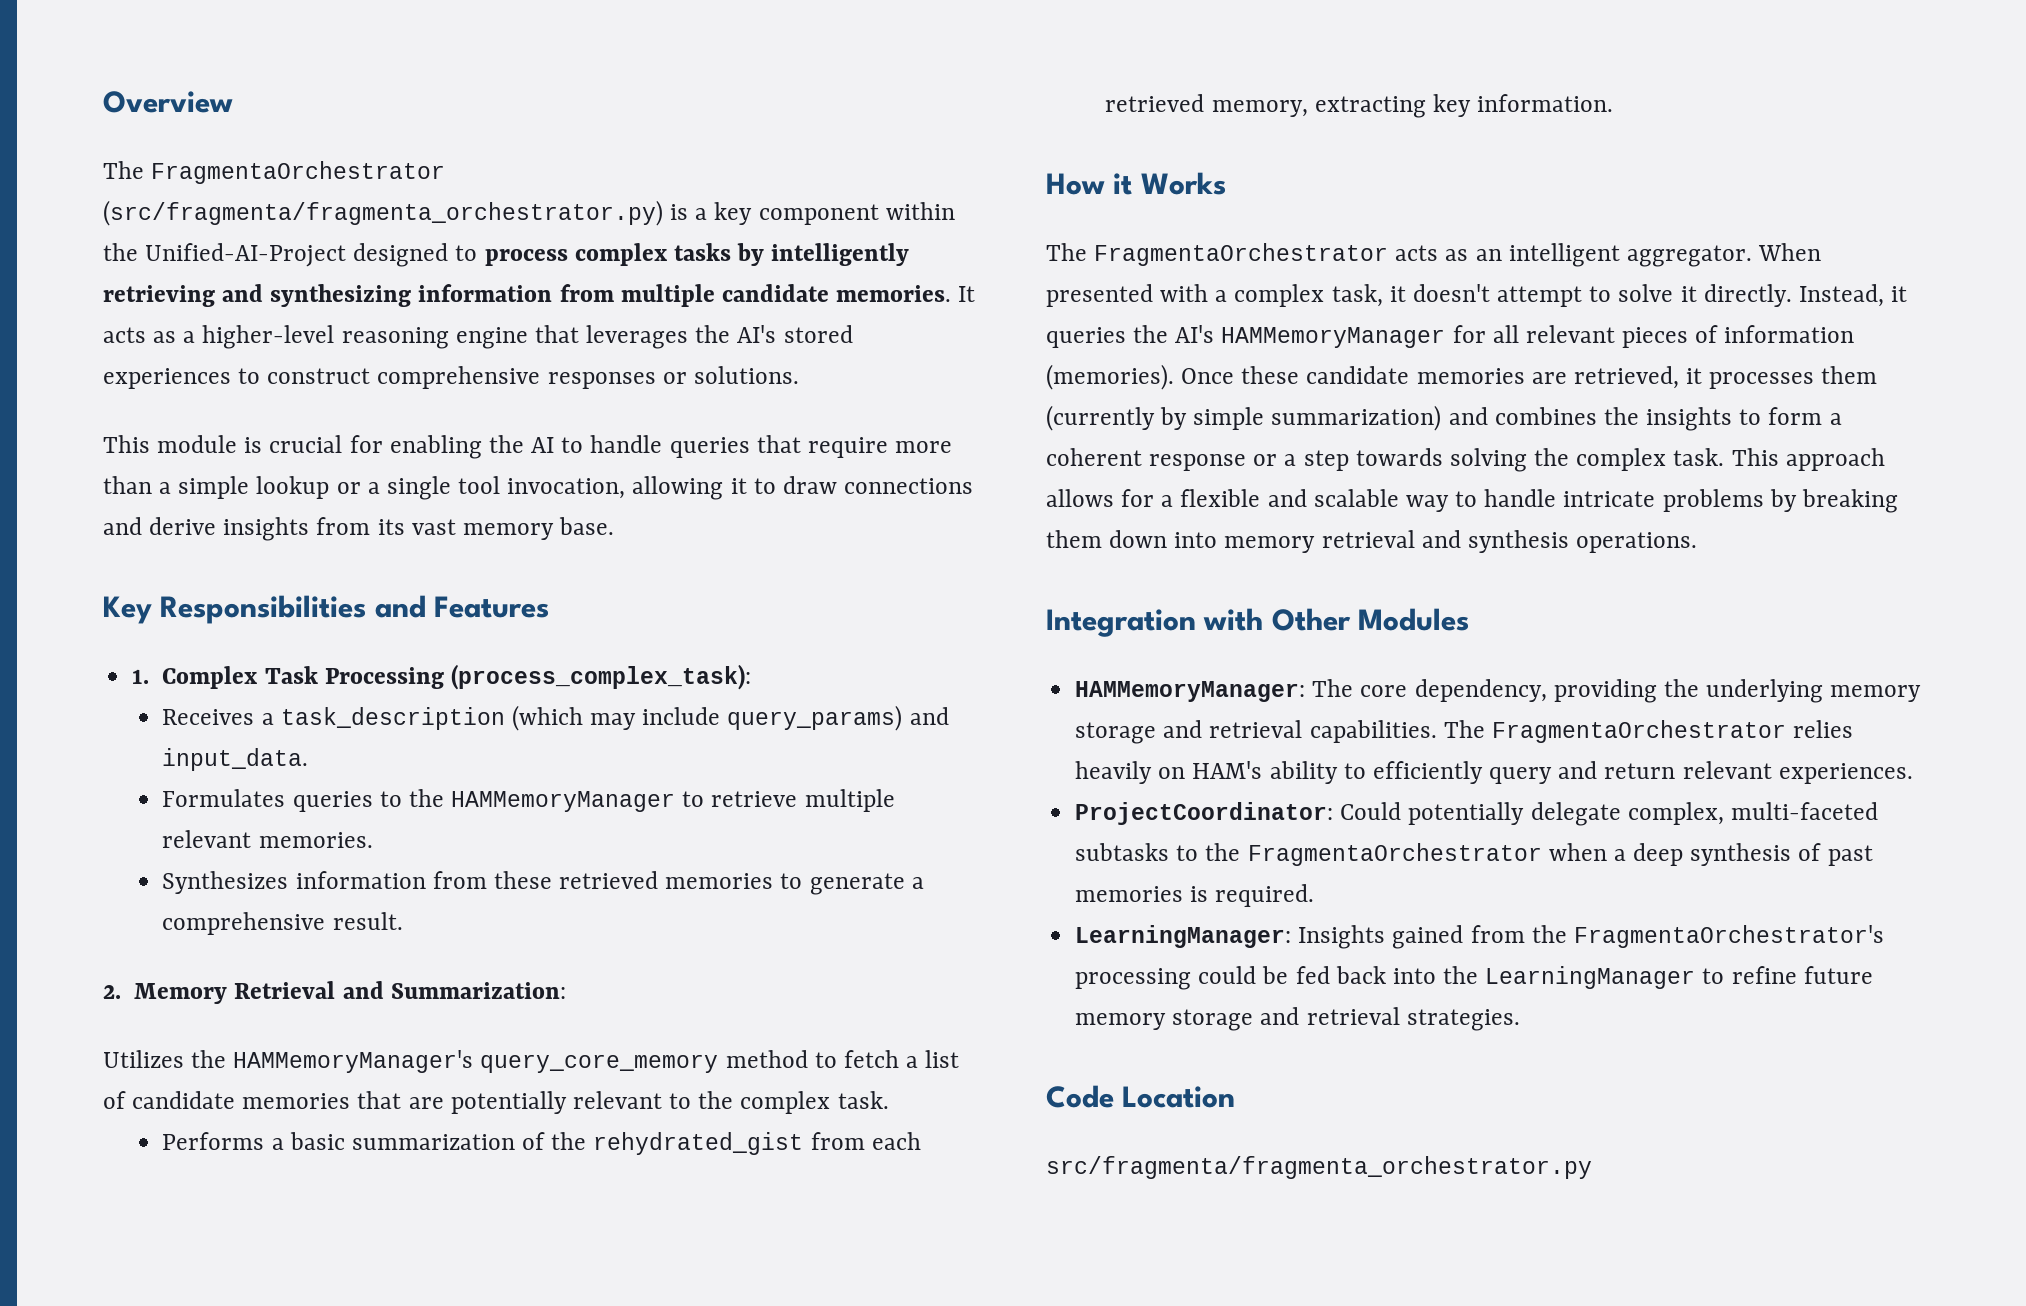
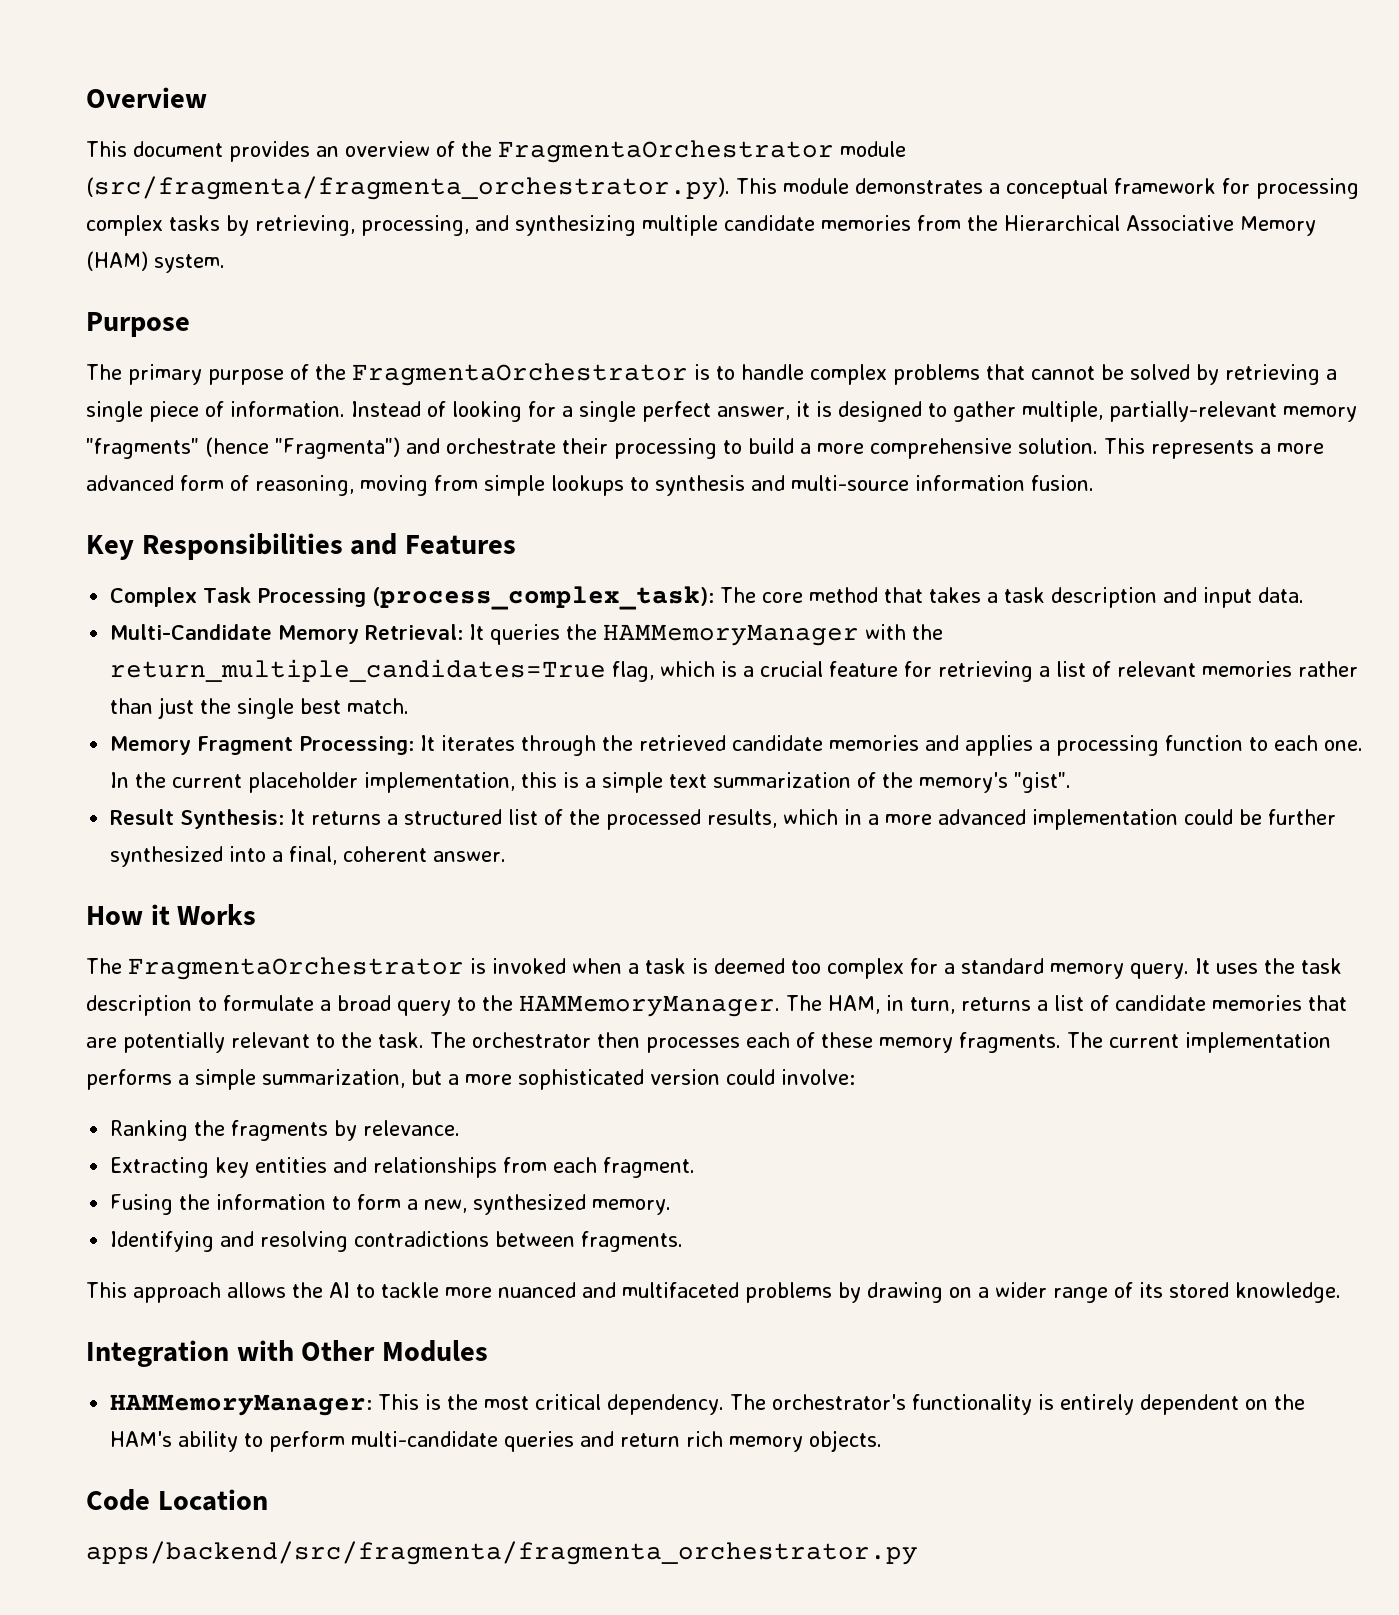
[103,161,446,184] [103,200,955,226] [103,243,910,267] [103,284,976,307] [103,325,853,349] [103,366,799,389] [103,435,953,459] [103,476,974,500] [103,517,615,541] The FragmentaOrchestrator (src/fragmenta/fragmenta_orchestrator.py) is a key component within the Unified-AI-Project designed to process complex tasks by intelligently retrieving and synthesizing information from multiple candidate memories. It acts as a higher-level reasoning engine that leverages the AI's stored experiences to construct comprehensive responses or solutions. // This module is crucial for enabling the AI to handle queries that require more than a simple lookup or a single tool invocation, allowing it to draw connections and derive insights from its vast memory base. -> [86,140,906,163] [86,176,1359,200] [86,215,1316,236] [86,251,225,273] [86,312,190,337] [86,363,1337,386] [86,401,1357,422] [86,437,1324,459] [86,475,1094,496] This document provides an overview of the FragmentaOrchestrator module (src/fragmenta/fragmenta_orchestrator.py). This module demonstrates a conceptual framework for processing complex tasks by retrieving, processing, and synthesizing multiple candidate memories from the Hierarchical Associative Memory (HAM) system. // Purpose // The primary purpose of the FragmentaOrchestrator is to handle complex problems that cannot be solved by retrieving a single piece of information. Instead of looking for a single perfect answer, it is designed to gather multiple, partially-relevant memory "fragments" (hence "Fragmenta") and orchestrate their processing to build a more comprehensive solution. This represents a more advanced form of reasoning, moving from simple lookups to synthesis and multi-source information fusion.
[132,669,150,684] 1. -> (517, 545) none
[162,705,949,731] [162,748,309,771] [162,789,895,812] [162,830,373,848] [162,871,924,895] [162,912,403,935] [103,981,566,1004] [103,1050,899,1073] // Receives a task_description (which may include query_params) and input_data. // Formulates queries to the HAMMemoryManager to retrieve multiple relevant memories. // Synthesizes information from these retrieved memories to generate a comprehensive result. // 2. Memory Retrieval and Summarization: // Utilizes the HAMMemoryManager's query_core_memory method to fetch -> [720,587,1305,608] [110,624,944,646] [110,659,1359,682] [110,697,410,719] [110,735,1364,756] [110,772,1072,793] [110,809,1337,830] [110,846,507,867] [86,904,257,925] [86,957,1342,980] [86,995,1031,1017] The core method that takes a task description and input data. // Multi-Candidate Memory Retrieval: It queries the HAMMemoryManager with the return_multiple_candidates=True flag, which is a crucial feature for retrieving a list of relevant memories rather than just the single best match. // Memory Fragment Processing: It iterates through the retrieved candidate memories and applies a processing function to each one. In the current placeholder implementation, this is a simple text summarization of the memory's "gist". // Result Synthesis: It returns a structured list of the processed results, which in a more advanced implementation could be further synthesized into a final, coherent answer. // How it Works // The FragmentaOrchestrator is invoked when a task is deemed too complex for a standard memory query. It uses the task description to formulate a broad query to the HAMMemoryManager. The HAM, in turn, returns
[740,1091,889,1114] [162,1132,921,1155] [1105,94,1614,118] [1046,172,1226,195] [1046,243,1822,267] [1046,284,1908,307] [1046,325,1855,348] [1046,364,1878,390] [1046,405,1842,431] [1046,448,1885,472] [1046,489,1898,513] [1046,530,1698,553] complex task. // Performs a basic summarization of the rehydrated_gist from each retrieved memory, extracting key information. // How it Works // The FragmentaOrchestrator acts as an intelligent aggregator. When presented with a complex task, it doesn't attempt to solve it directly. Instead, it queries the AI's HAMMemoryManager for all relevant pieces of information (memories). Once these candidate memories are retrieved, it processes them (currently by simple summarization) and combines the insights to form a coherent response or a step towards solving the complex task. This approach allows for a flexible and scalable way to handle intricate problems by breaking them down into memory retrieval and synthesis operations. -> [378,1032,1331,1053] [86,1069,855,1090] [110,1120,461,1141] [110,1157,696,1178] [110,1194,672,1215] [110,1231,684,1252] [86,1282,1341,1303] task. The orchestrator then processes each of these memory fragments. The current implementation performs a simple summarization, but a more sophisticated version could involve: // Ranking the fragments by relevance. // Extracting key entities and relationships from each fragment. // Fusing the information to form a new, synthesized memory. // Identifying and resolving contradictions between fragments. // This approach allows the AI to tackle more nuanced and multifaceted problems by drawing on a wider range of its stored knowledge.
[1312,679,1922,703] [1075,720,1854,744] [1075,761,1913,784] [1075,802,1878,826] [1075,843,1873,866] [1075,884,1315,907] [1075,925,1884,949] [1075,966,1873,990] [1075,1007,1520,1031] The core dependency, providing the underlying memory storage and retrieval capabilities. The FragmentaOrchestrator relies heavily on HAM's ability to efficiently query and return relevant experiences. // ProjectCoordinator: Could potentially delegate complex, multi-faceted subtasks to the FragmentaOrchestrator when a deep synthesis of past memories is required. // LearningManager: Insights gained from the FragmentaOrchestrator's processing could be fed back into the LearningManager to refine future memory storage and retrieval strategies. -> [378,1394,1306,1415] [110,1430,883,1452] This is the most critical dependency. The orchestrator's functionality is entirely dependent on the HAM's ability to perform multi-candidate queries and return rich memory objects.
[1046,1156,1592,1179] src/fragmenta/fragmenta_orchestrator.py -> [86,1541,918,1565] apps/backend/src/fragmenta/fragmenta_orchestrator.py

